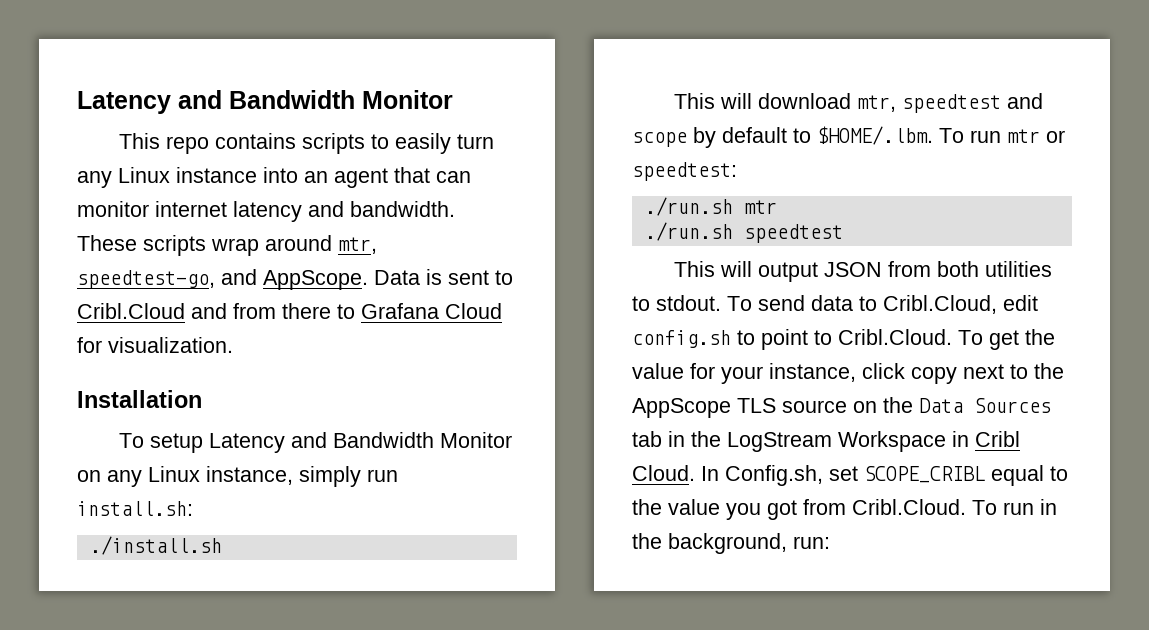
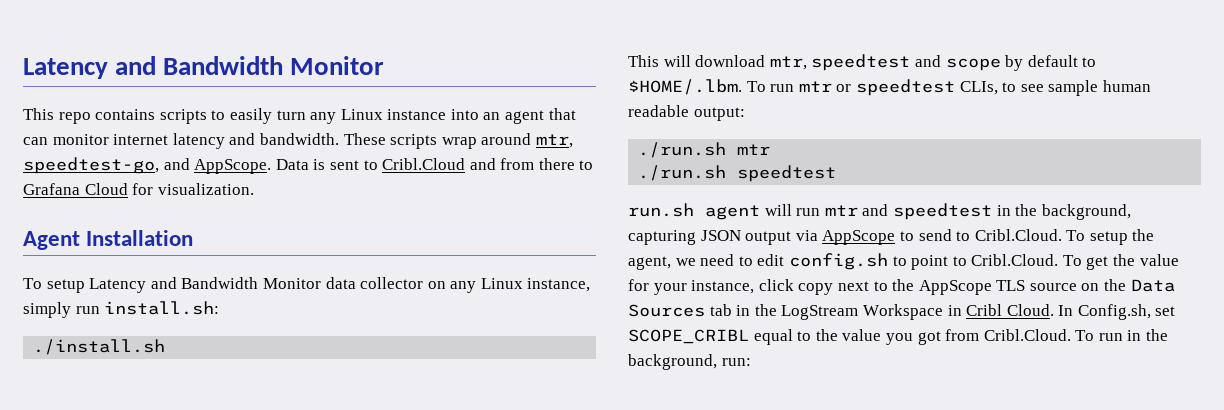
(233, 345) none -> [23,231,80,250] Agent
(512, 440) none -> [325,277,424,289] data collector
[632,162,737,181] [644,197,777,216] [644,222,843,243] [673,261,1052,282] [632,295,997,314] speedtest: // ./run.sh mtr // ./run.sh speedtest // This will output JSON from both utilities to stdout. To send data to Cribl.Cloud, -> [855,79,1151,96] [628,105,745,121] [638,142,771,158] [638,165,837,182] [628,203,1131,220] [628,229,1155,245] [628,254,753,270] speedtest CLIs, to see sample human readable output: // ./run.sh mtr // ./run.sh speedtest // run.sh agent will run mtr and speedtest in the background, capturing JSON output via AppScope to send to Cribl.Cloud. To setup the agent, we need to

